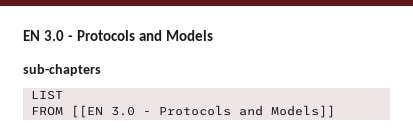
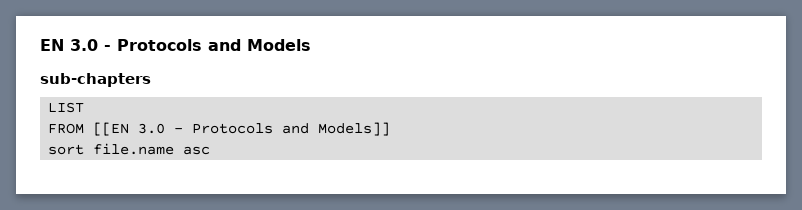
(335, 111) none -> [47,143,210,155] // sort file.name asc

